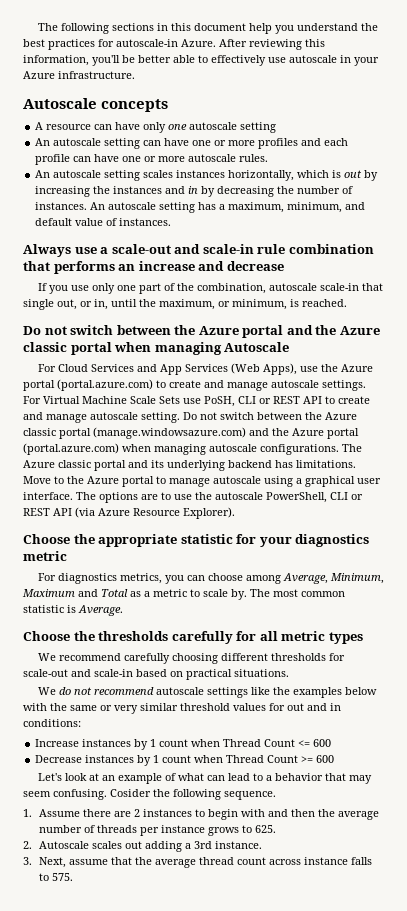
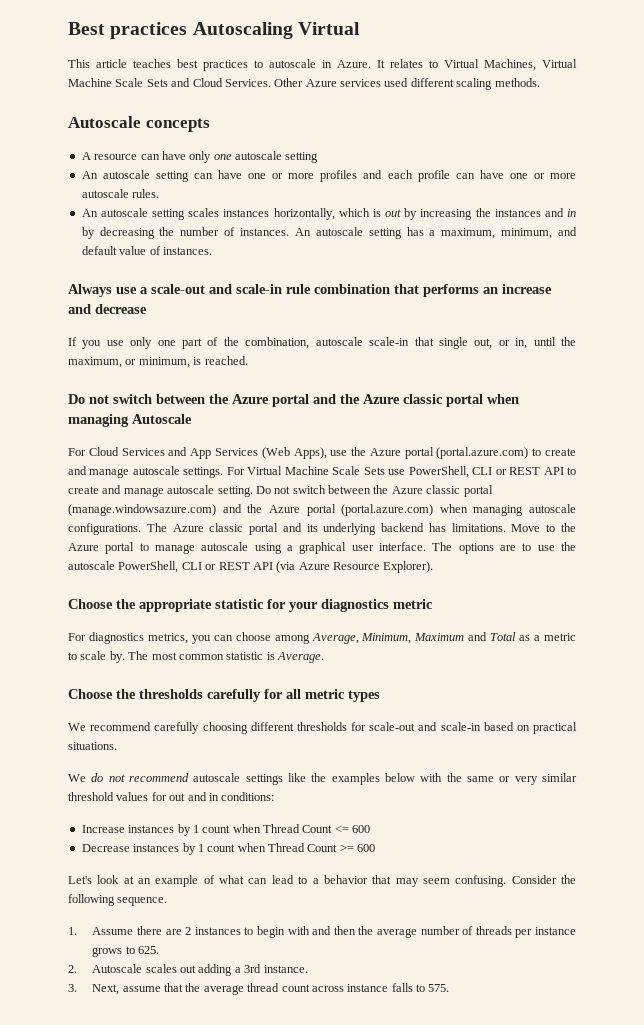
[37,23,378,34] [23,39,325,50] [23,55,379,66] [23,71,135,79] The following sections in this document help you understand the best practices for autoscale-in Azure. After reviewing this information, you'll be better able to effectively use autoscale in your Azure infrastructure. -> [68,22,360,39] [68,59,577,71] [68,78,540,90] Best practices Autoscaling Virtual // This article teaches best practices to autoscale in Azure. It relates to Virtual Machines, Virtual Machine Scale Sets and Cloud Services. Other Azure services used different scaling methods.
[204,396,235,407] PoSH, -> [408,466,469,478] PowerShell,
[110,789,151,797] Cosider -> [511,875,557,884] Consider

